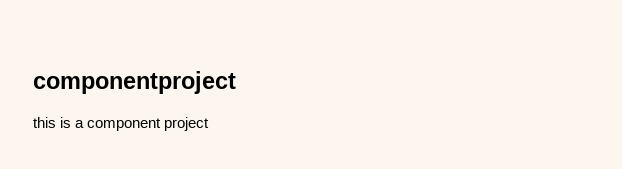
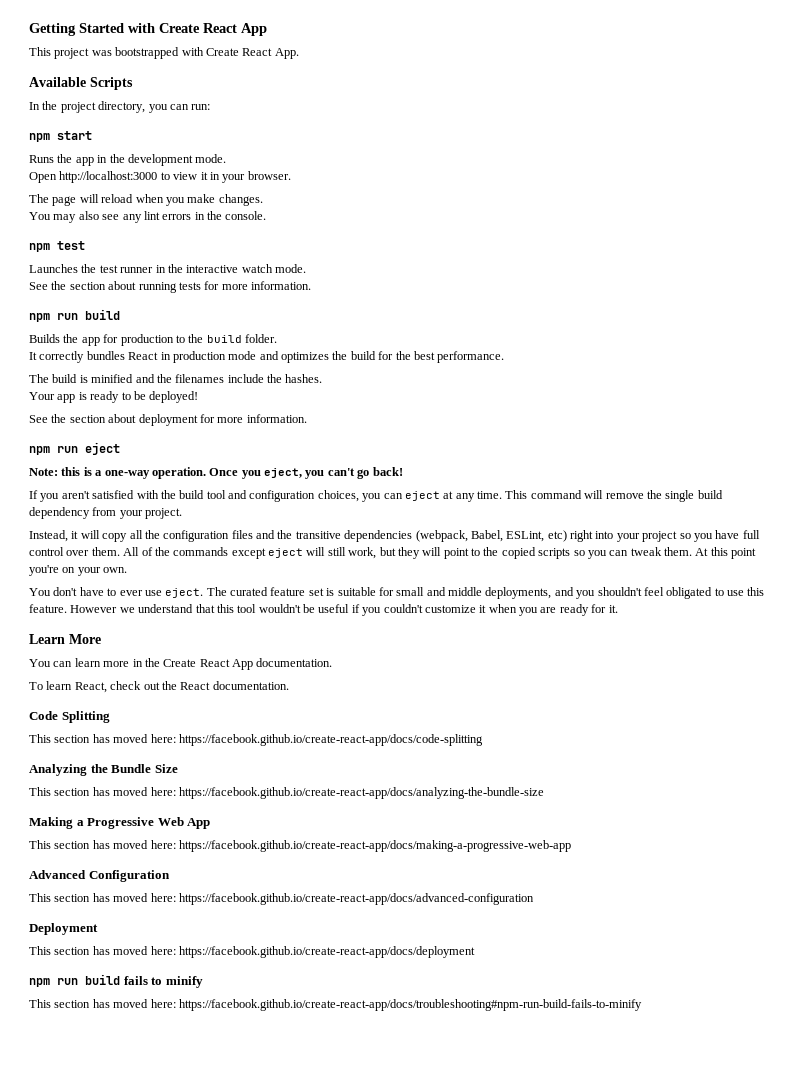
[33,71,236,94] [33,117,210,131] componentproject // this is a component project -> [29,23,267,36] [29,47,299,59] [29,77,133,90] [29,101,211,113] [29,131,92,142] [29,154,227,166] [29,171,291,183] [29,194,263,206] [29,211,267,223] [29,241,85,252] [29,264,306,273] [29,281,311,293] [29,309,120,322] [29,334,277,346] [29,351,505,363] [29,374,323,383] [29,391,199,403] [29,414,307,426] [29,442,120,455] [29,467,403,479] [29,490,723,502] [29,507,183,519] [29,530,760,542] [29,547,757,559] [29,565,128,576] [29,587,765,599] [29,604,618,616] [29,634,101,644] [29,658,333,670] [29,681,289,693] [29,711,110,723] [29,734,483,746] [29,764,178,776] [29,787,544,799] [29,817,211,829] [29,840,571,852] [29,870,170,882] [29,893,534,905] [29,923,98,935] [29,946,475,958] [29,974,203,988] [29,999,642,1011] Getting Started with Create React App // This project was bootstrapped with Create React App. // Available Scripts // In the project directory, you can run: // npm start // Runs the app in the development mode. // Open http://localhost:3000 to view it in your browser. // The page will reload when you make changes. // You may also see any lint errors in the console. // npm test // Launches the test runner in the interactive watch mode. // See the section about running tests for more information. // npm run build // Builds the app for production to the build folder. // It correctly bundles React in production mode and optimizes the build for the best performance. // The build is minified and the filenames include the hashes. // Your app is ready to be deployed! // See the section about deployment for more information. // npm run eject // Note: this is a one-way operation. Once you eject, you can't go back! // If you aren't satisfied with the build tool and configuration choices, you can eject at any time. This command will remove the single build dependency from your project. // Instead, it will copy all the configuration files and the transitive dependencies (webpack, Babel, ESLint, etc) right into your project so you have full control over them. All of the commands except eject will still work, but they will point to the copied scripts so you can tweak them. At this point you're on your own. // You don't have to ever use eject. The curated feature set is suitable for small and middle deployments, and you shouldn't feel obligated to use this feature. However we understand that this tool wouldn't be useful if you couldn't customize it when you are ready for it. // Learn More // You can learn more in the Create React App documentation. // To learn React, check out the React documentation. // Code Splitting // This section has moved here: https://facebook.github.io/create-react-app/docs/code-splitting // Analyzing the Bundle Size // This section has moved here: https://facebook.github.io/create-react-app/docs/analyzing-the-bundle-size // Making a Progressive Web App // This section has moved here: https://facebook.github.io/create-react-app/docs/making-a-progressive-web-app // Advanced Configuration // This section has moved here: https://facebook.github.io/create-react-app/docs/advanced-configuration // Deployment // This section has moved here: https://facebook.github.io/create-react-app/docs/deployment // npm run build fails to minify // This section has moved here: https://facebook.github.io/create-react-app/docs/troubleshooting#npm-run-build-fails-to-minify

